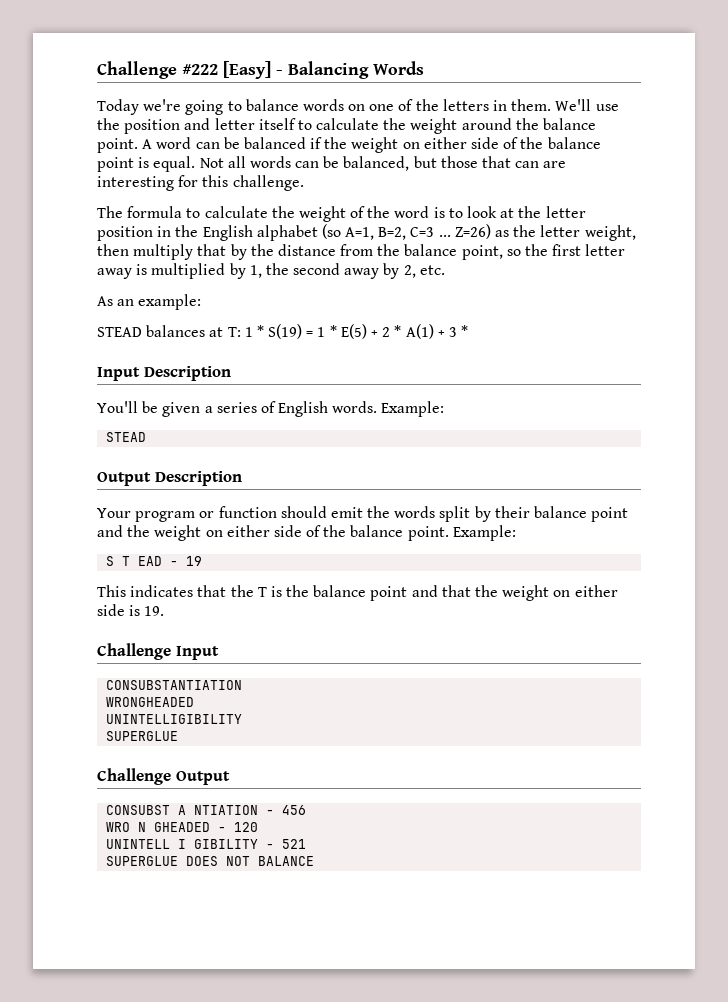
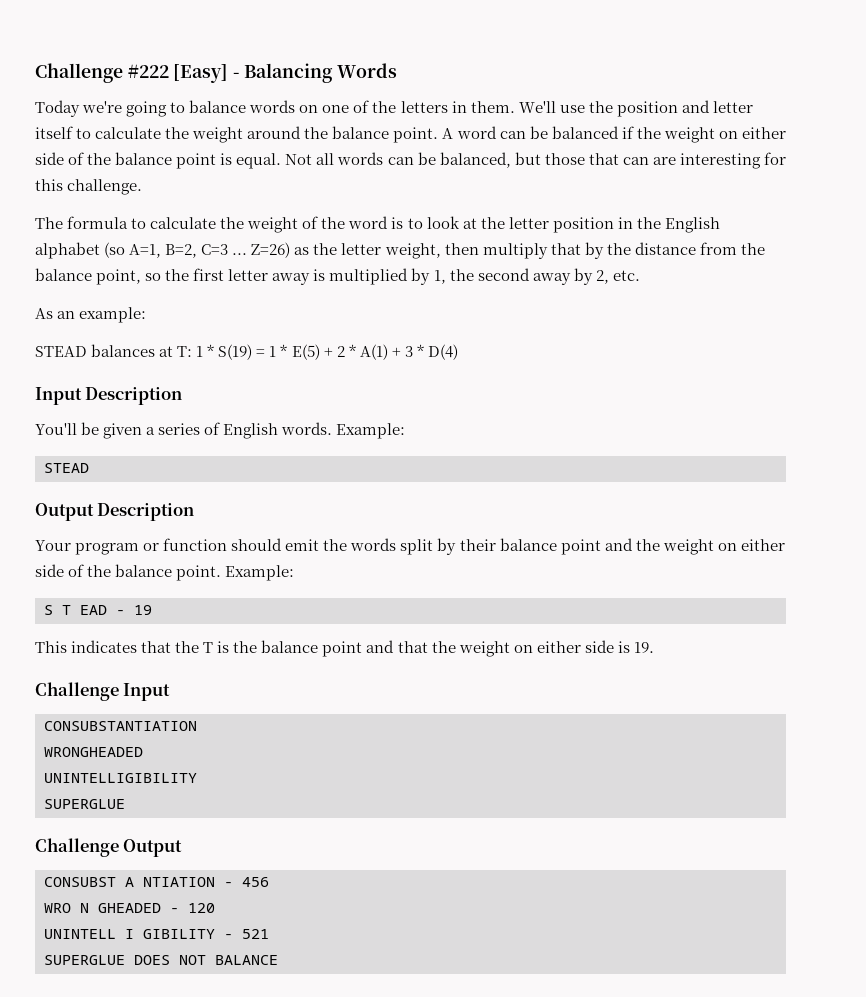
(469, 331) none -> [427,344,458,360] D(4)

